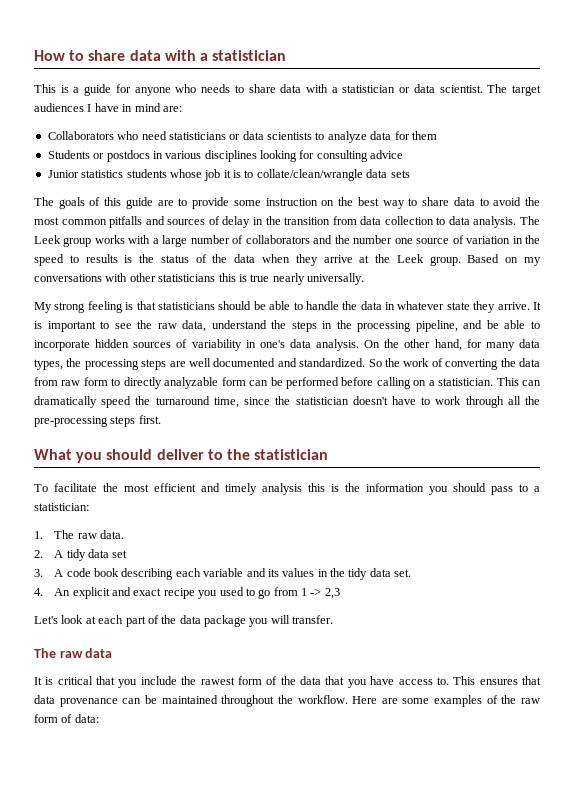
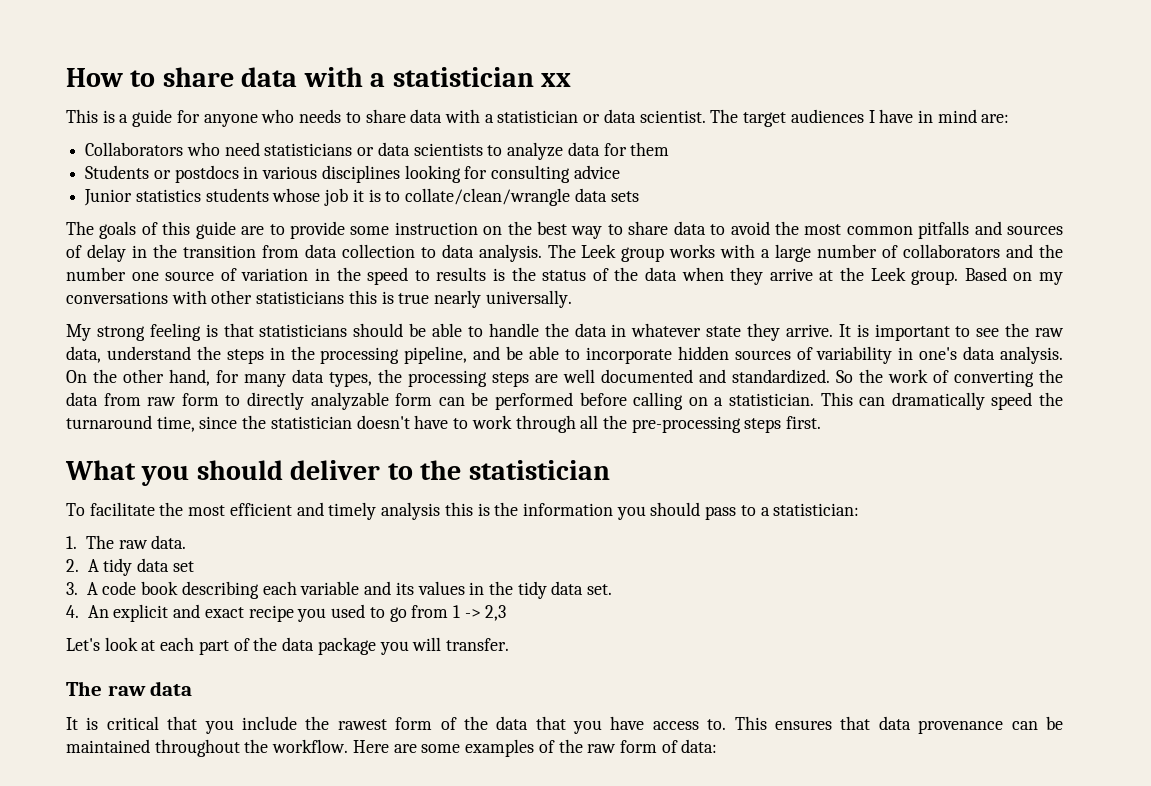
(287, 55) none -> [540,73,571,87] xx

